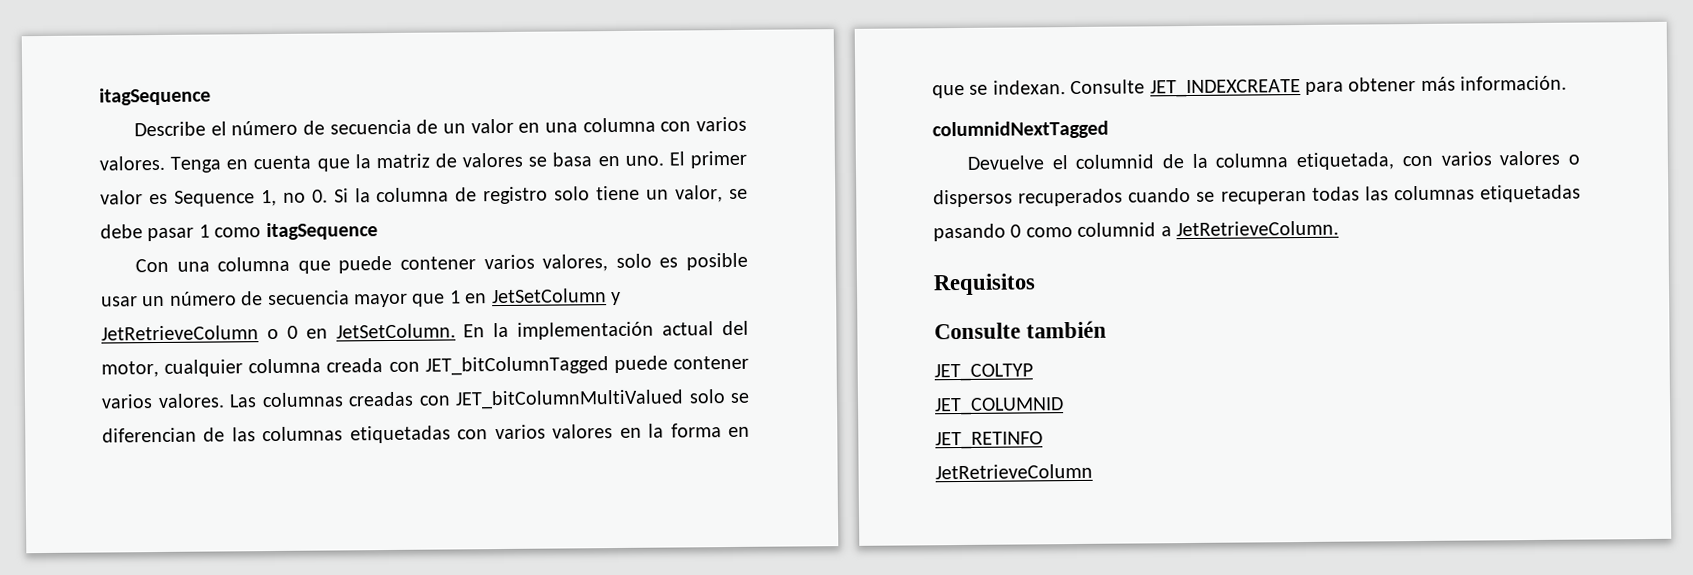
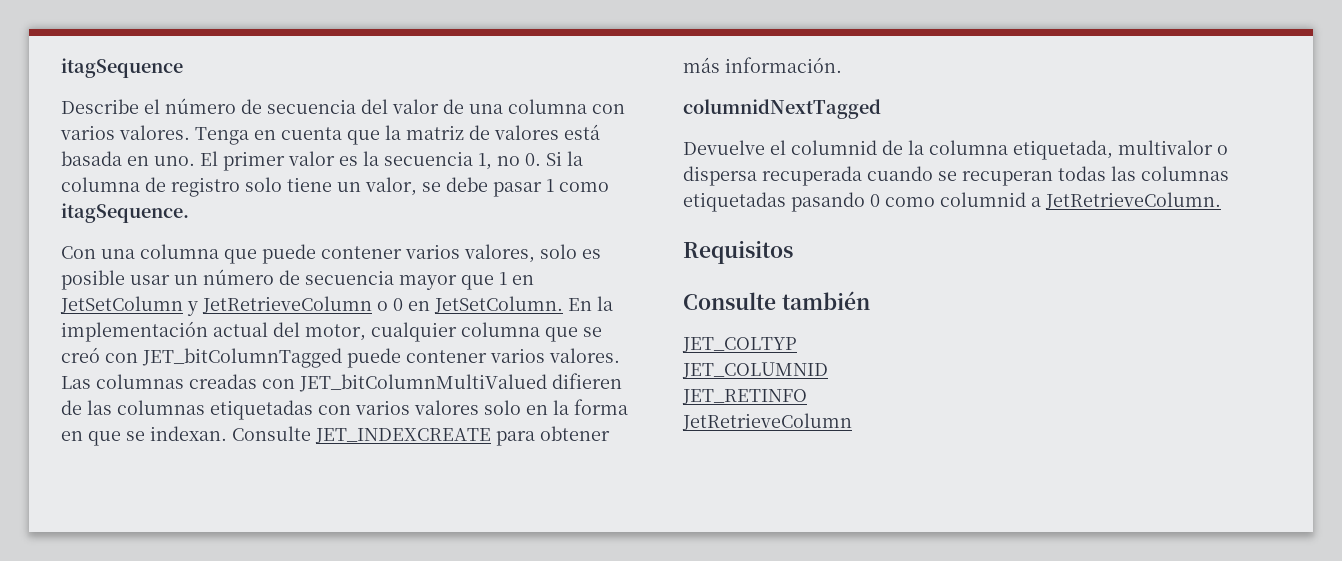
[416,118,541,134] de un valor en -> [361,99,464,114] del valor de
[528,152,593,167] se basa -> [564,124,600,140] [61,151,122,166] está basada
[173,190,255,207] Sequence -> [363,151,473,166] la secuencia
[265,222,378,241] itagSequence -> [61,203,189,223] itagSequence.
[326,358,384,373] creada -> [545,327,602,342] [61,347,100,363] que se creó
[688,389,750,404] [102,427,197,443] solo se diferencian -> [552,373,622,389] difieren
(614, 431) none -> [484,400,521,415] solo
[1401,150,1580,167] [933,188,1124,208] con varios valores o dispersos recuperados -> [1118,140,1228,155] [683,166,862,186] multivalor o dispersa recuperada

